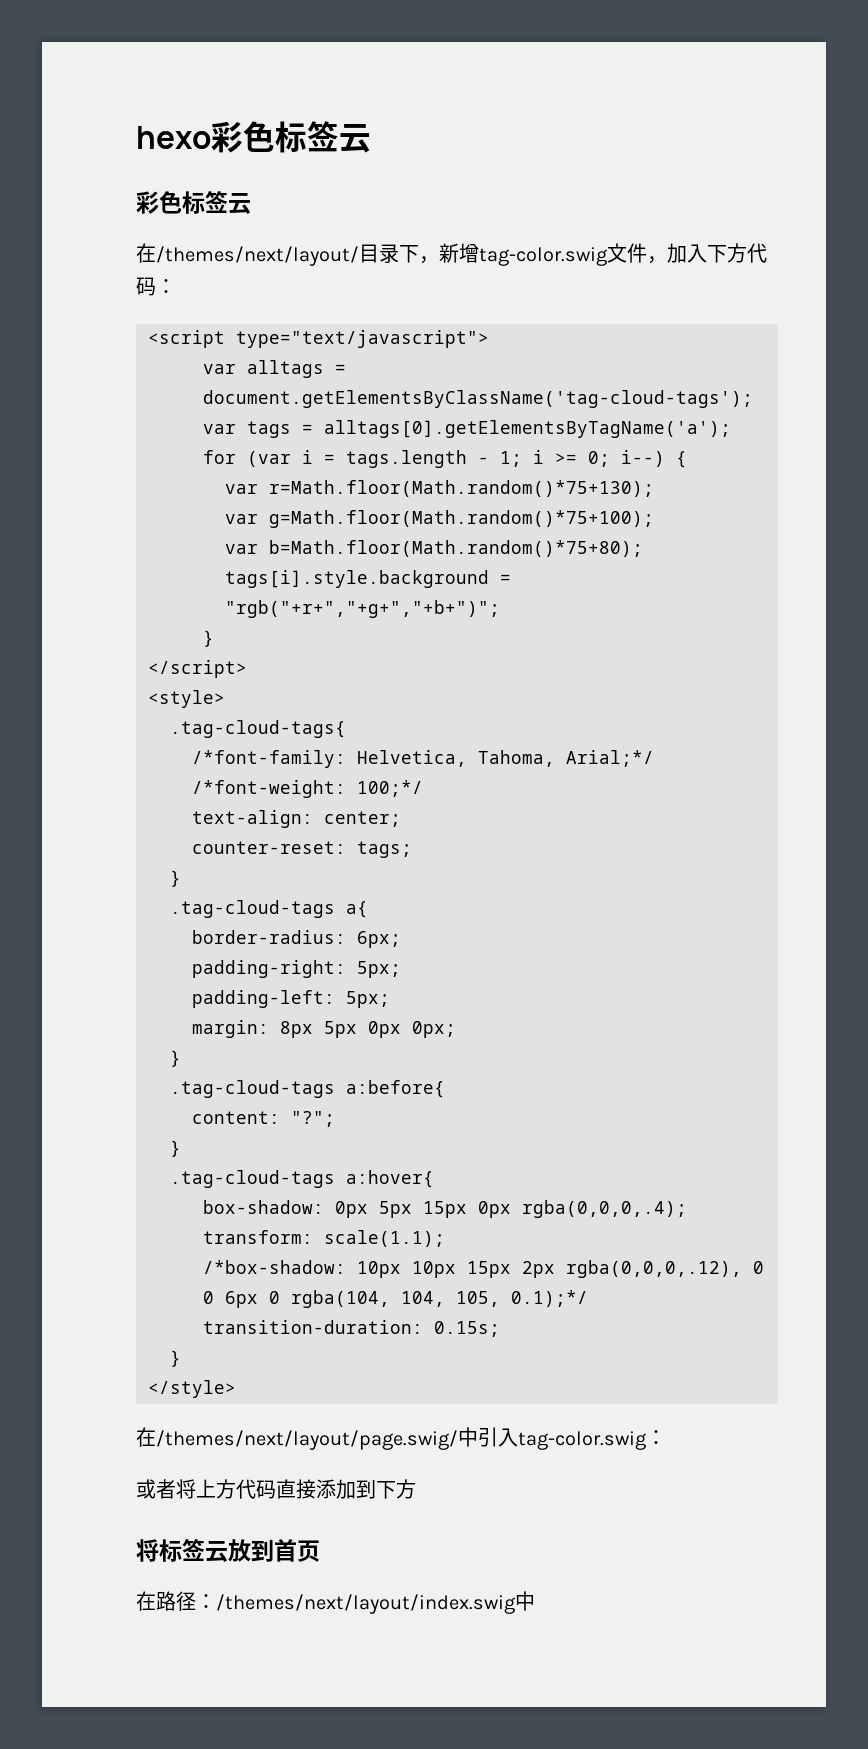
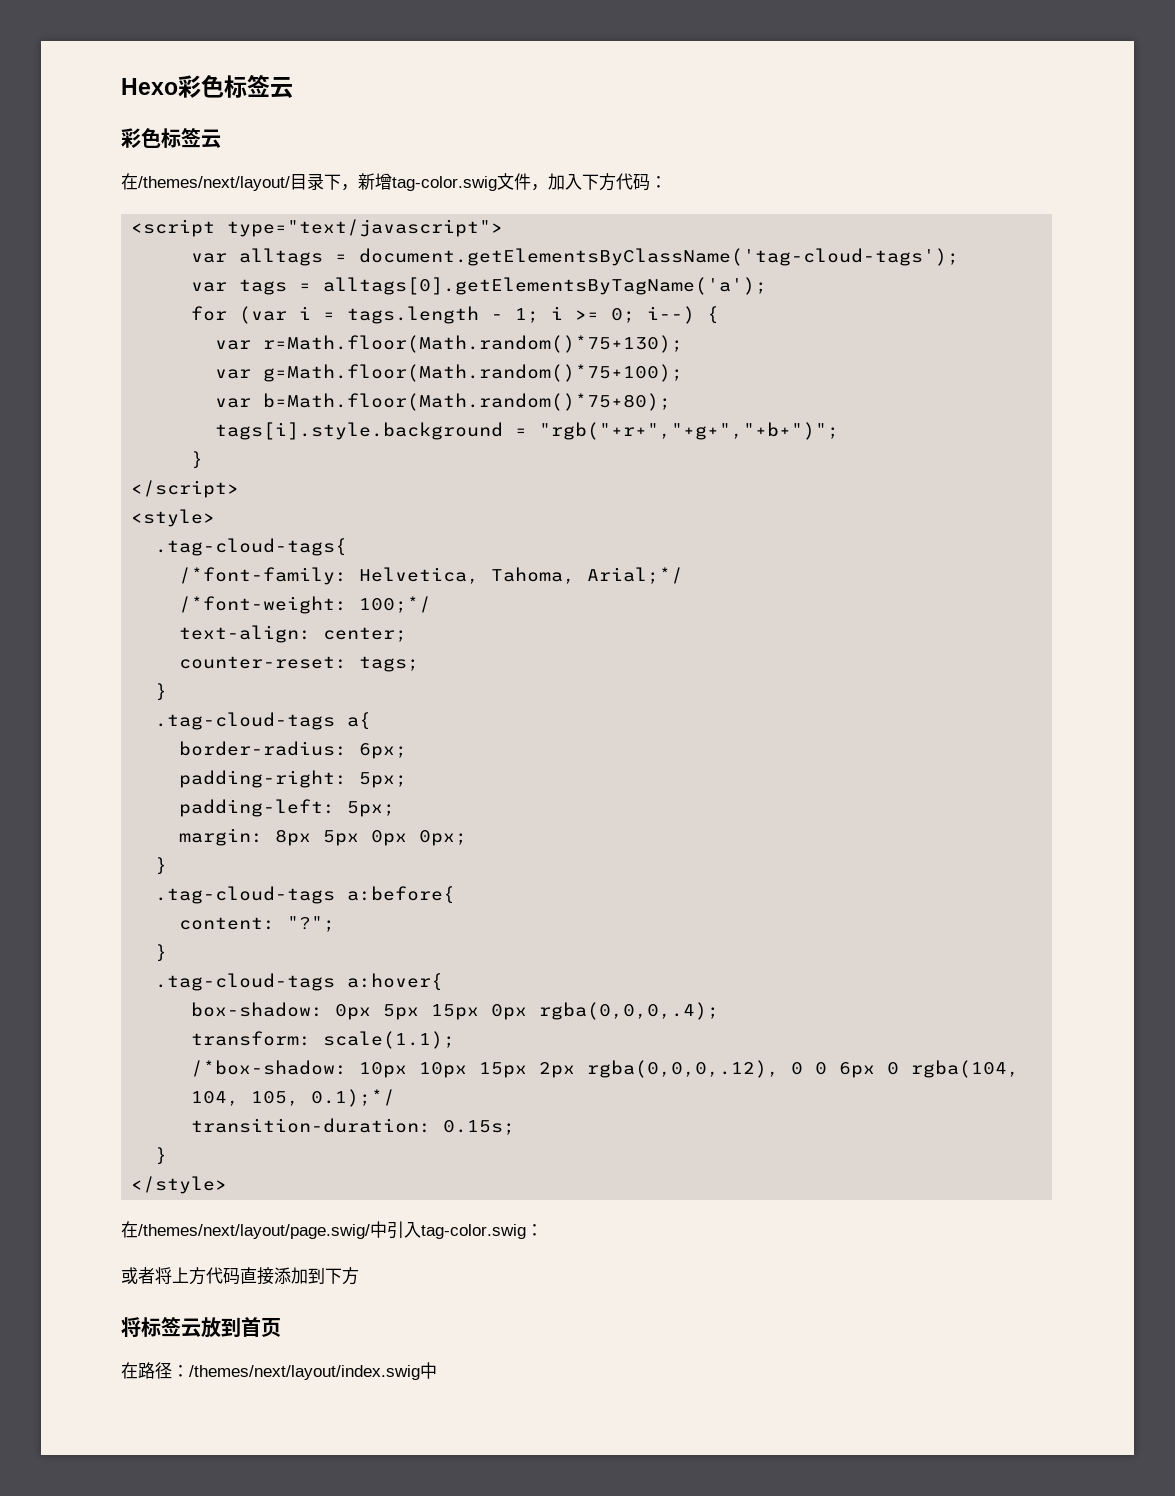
[136,126,211,149] hexo -> [121,78,178,95] Hexo

